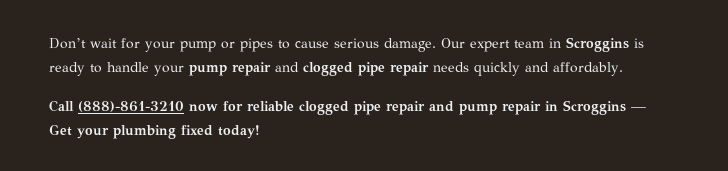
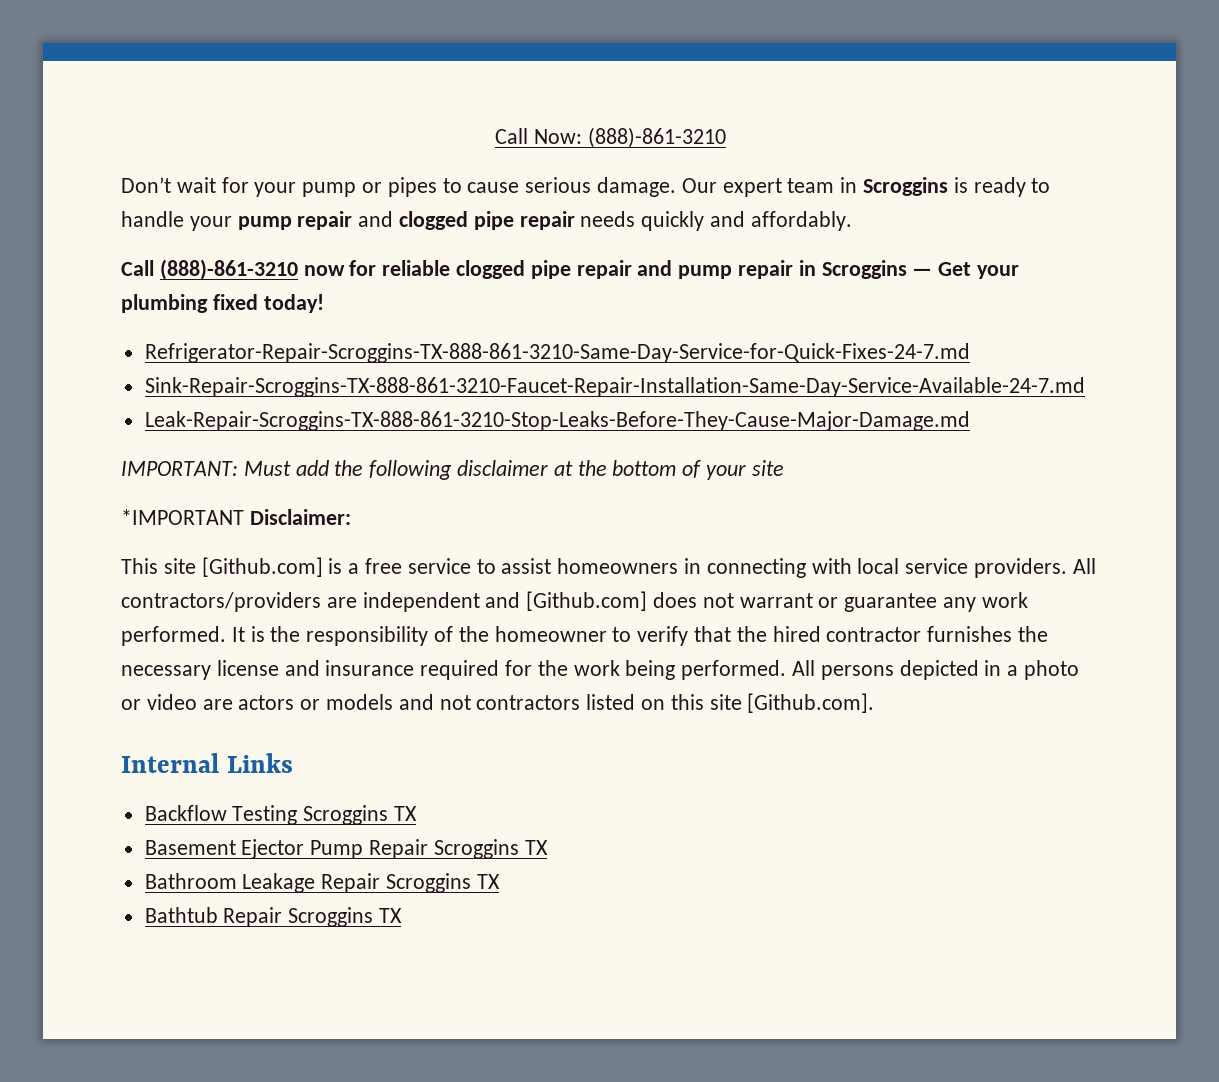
(49, 43) none -> [495,127,726,148] Call Now: (888)-861-3210 //
(260, 132) none -> [144,343,970,363] [144,377,1085,397] [144,411,970,431] [121,460,784,480] [121,509,351,525] [121,557,1096,578] [121,591,1028,612] [121,626,1049,646] [121,660,1080,680] [121,693,875,713] [121,753,293,773] [144,805,418,825] [144,839,548,859] [144,873,500,893] [144,907,403,927] // Refrigerator-Repair-Scroggins-TX-888-861-3210-Same-Day-Service-for-Quick-Fixes-24-7.md // Sink-Repair-Scroggins-TX-888-861-3210-Faucet-Repair-Installation-Same-Day-Service-Available-24-7.md // Leak-Repair-Scroggins-TX-888-861-3210-Stop-Leaks-Before-They-Cause-Major-Damage.md // IMPORTANT: Must add the following disclaimer at the bottom of your site // *IMPORTANT Disclaimer: // This site [Github.com] is a free service to assist homeowners in connecting with local service providers. All contractors/providers are independent and [Github.com] does not warrant or guarantee any work performed. It is the responsibility of the homeowner to verify that the hired contractor furnishes the necessary license and insurance required for the work being performed. All persons depicted in a photo or video are actors or models and not contractors listed on this site [Github.com]. // Internal Links // Backflow Testing Scroggins TX // Basement Ejector Pump Repair Scroggins TX // Bathroom Leakage Repair Scroggins TX // Bathtub Repair Scroggins TX

